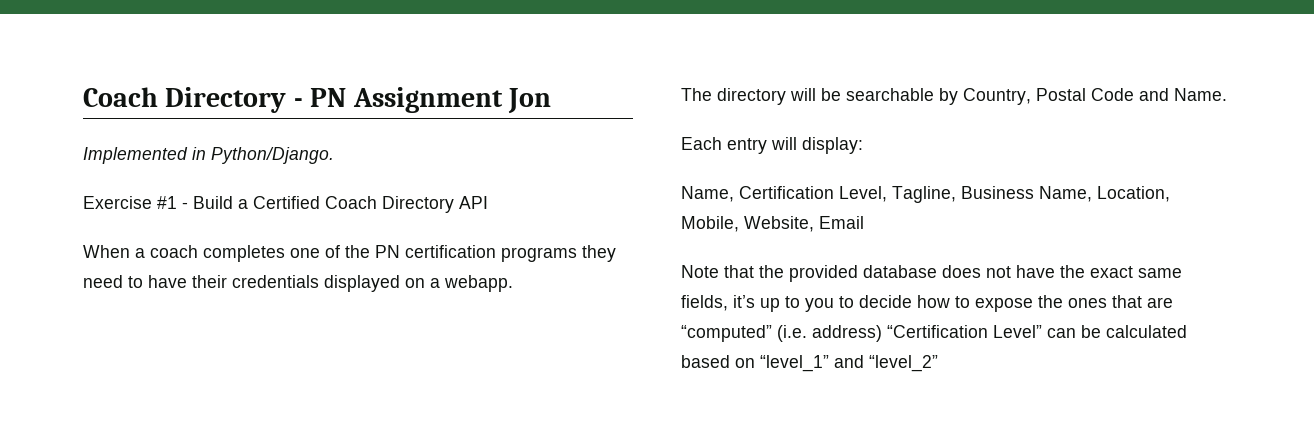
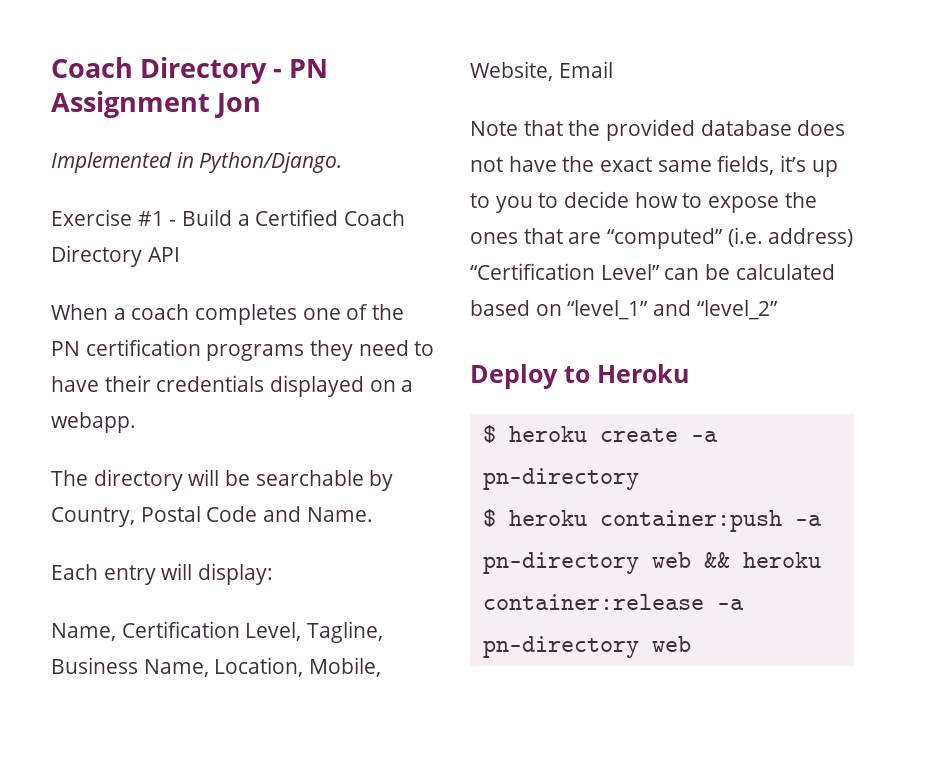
(938, 363) none -> [470,364,689,389] [482,425,718,443] [482,468,639,490] [482,509,822,532] [482,552,821,574] [482,594,744,610] [482,636,691,658] // Deploy to Heroku // $ heroku create -a pn-directory // $ heroku container:push -a pn-directory web && heroku container:release -a pn-directory web

